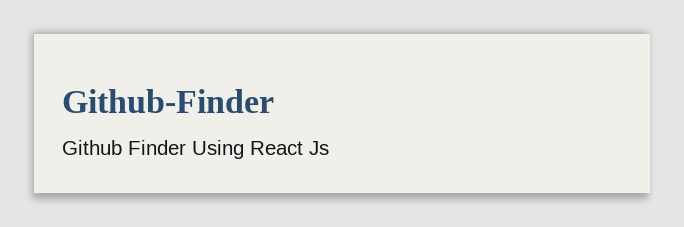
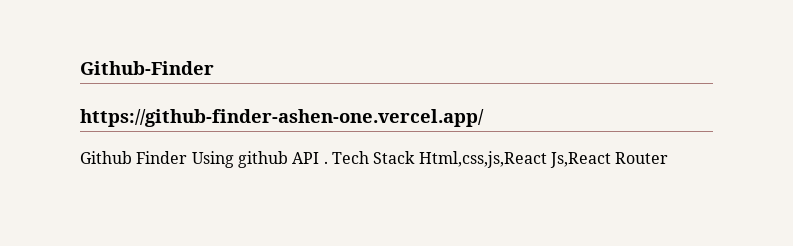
(274, 101) none -> [80,109,484,127] // https://github-finder-ashen-one.vercel.app/
[250,141,329,155] React Js -> [237,151,669,168] github API . Tech Stack Html,css,js,React Js,React Router

